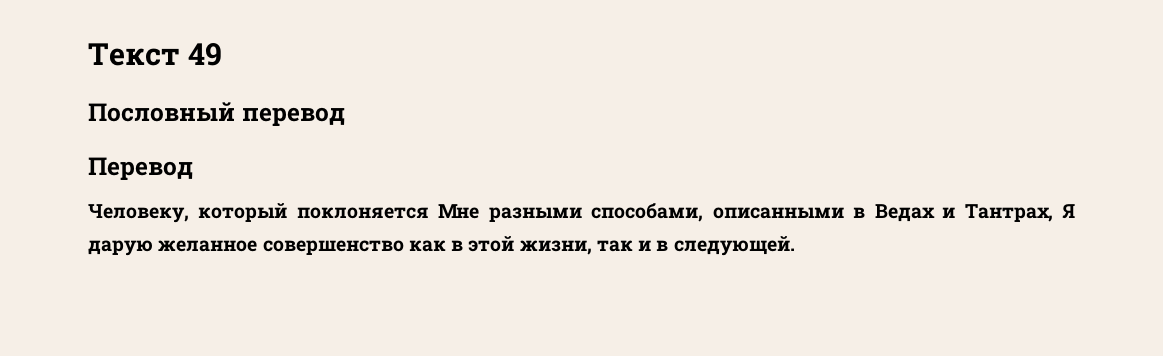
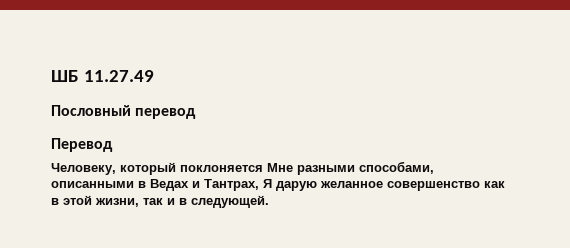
[88,43,223,66] Текст 49 -> [51,70,155,82] ШБ 11.27.49

